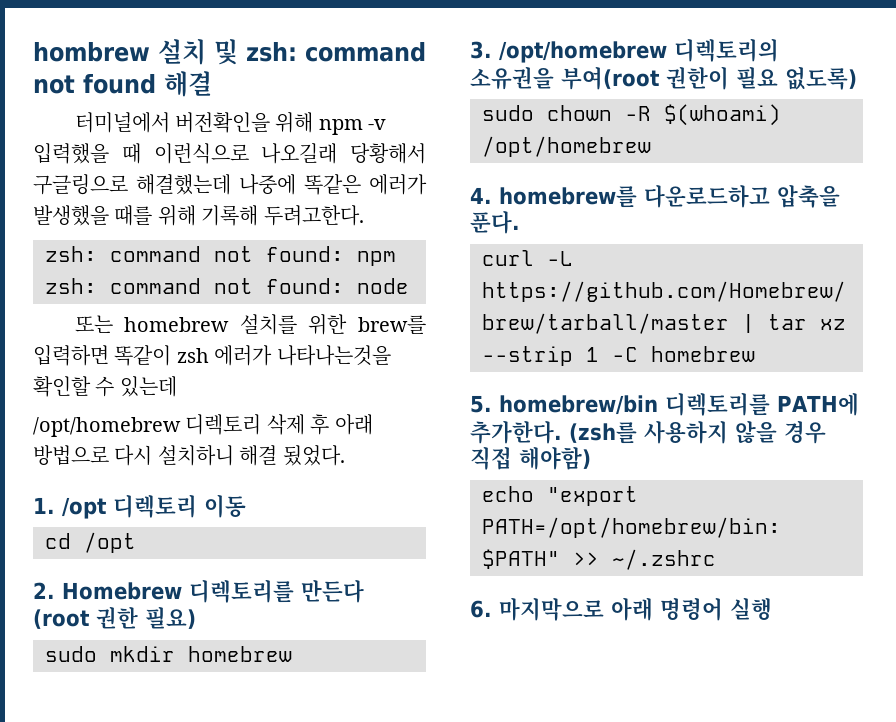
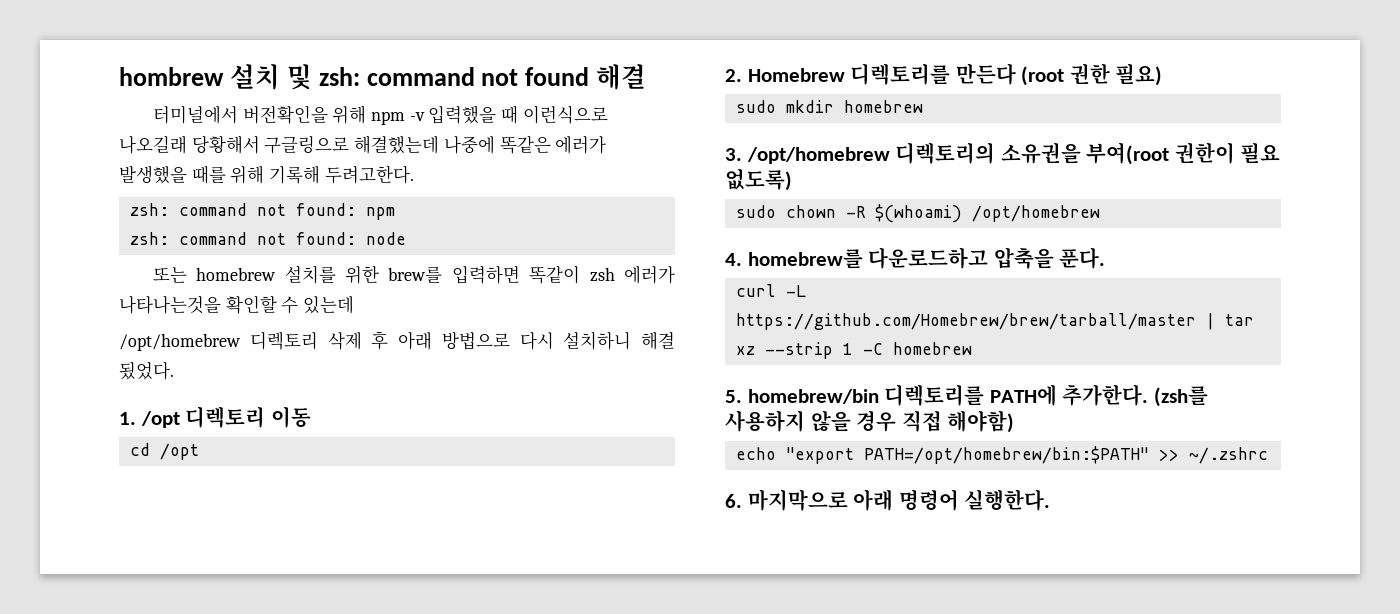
[730,598,772,620] 실행 -> [964,489,1051,511] 실행한다.

